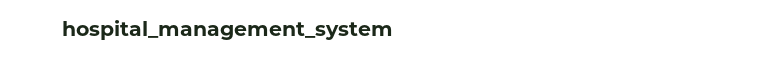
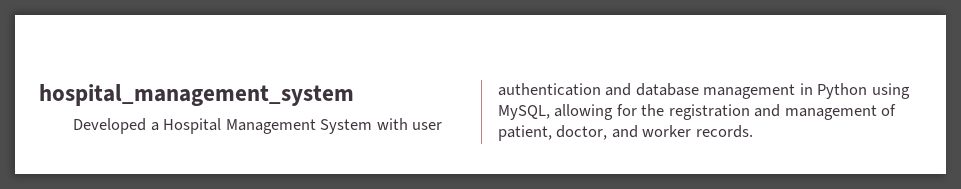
(393, 30) none -> [73,118,443,134] [498,83,910,99] [498,104,897,120] [498,125,753,141] // Developed a Hospital Management System with user authentication and database management in Python using MySQL, allowing for the registration and management of patient, doctor, and worker records.

